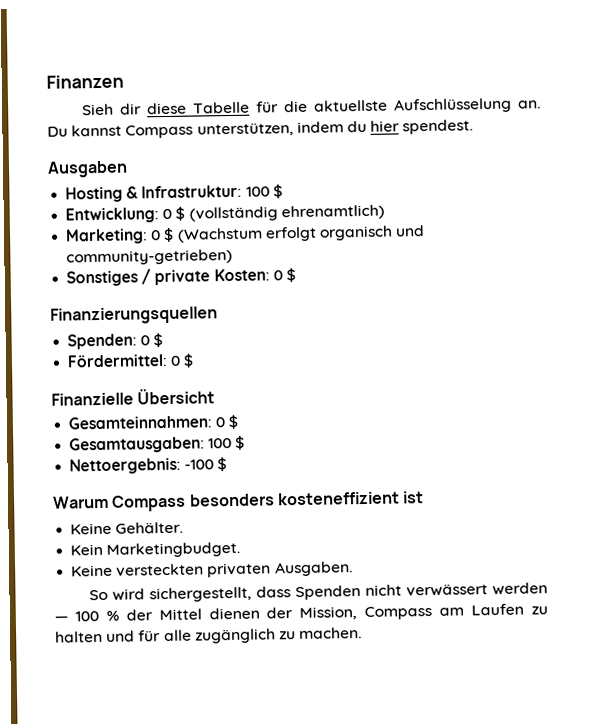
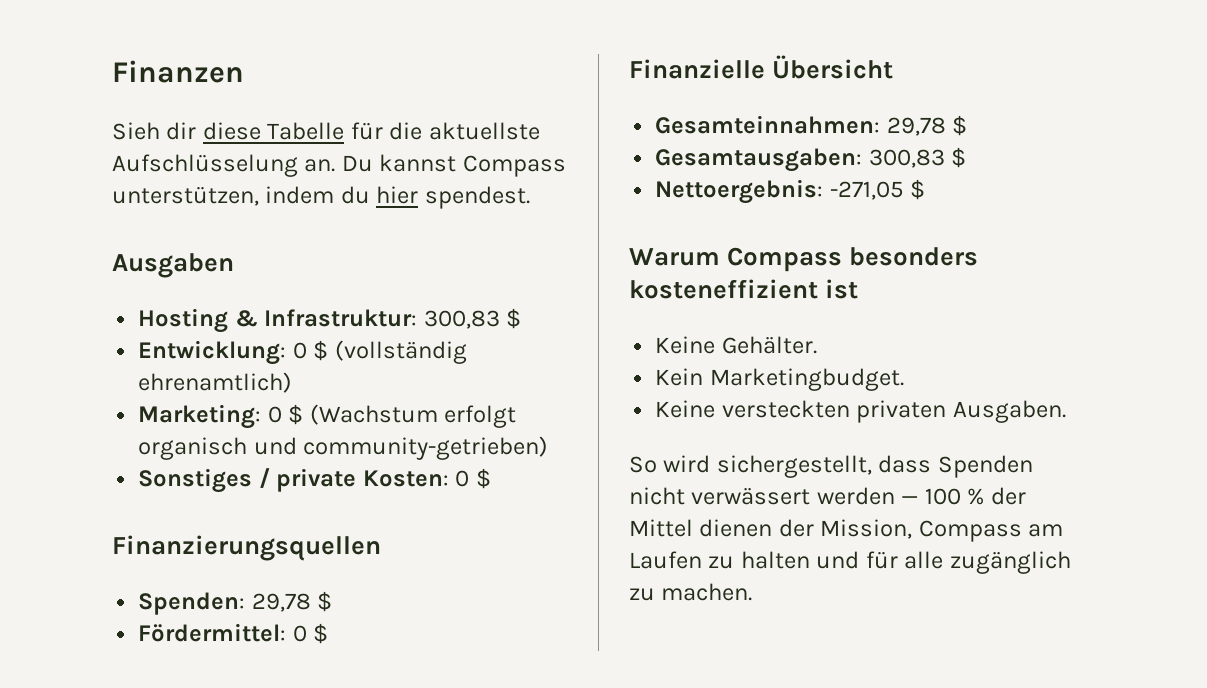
[245,186,270,197] 100 -> [423,310,500,329] 300,83
[140,335,151,346] 0 -> [251,593,311,612] 29,78
[215,417,226,428] 0 -> [886,117,946,136] 29,78
[208,438,233,449] 100 -> [868,149,945,168] 300,83
[184,459,215,470] -100 -> [829,181,904,200] -271,05

